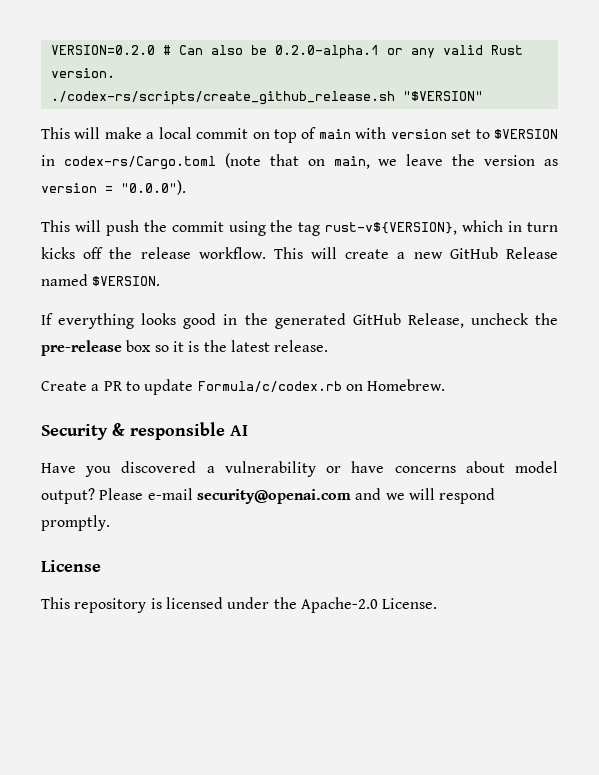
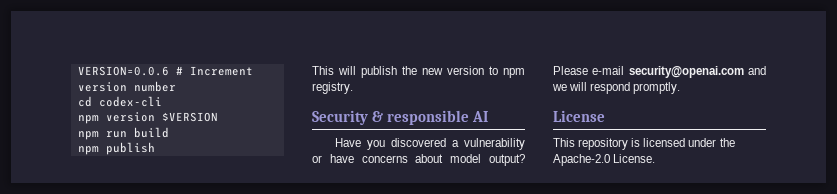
[50,45,523,59] [50,68,115,78] [50,91,483,105] [41,127,558,143] [41,153,558,170] [41,180,186,195] [41,220,559,236] [41,247,558,259] [41,274,161,286] [41,313,558,329] [41,340,329,356] [41,379,446,395] VERSION=0.2.0 # Can also be 0.2.0-alpha.1 or any valid Rust version. // ./codex-rs/scripts/create_github_release.sh "$VERSION" // This will make a local commit on top of main with version set to $VERSION in codex-rs/Cargo.toml (note that on main, we leave the version as version = "0.0.0"). // This will push the commit using the tag rust-v${VERSION}, which in turn kicks off the release workflow. This will create a new GitHub Release named $VERSION. // If everything looks good in the generated GitHub Release, uncheck the pre-release box so it is the latest release. // Create a PR to update Formula/c/codex.rb on Homebrew. -> [77,66,253,76] [77,81,176,92] [77,96,162,107] [77,112,218,124] [77,127,169,140] [77,142,155,155] [312,66,525,78] [312,82,353,94] VERSION=0.0.6 # Increment version number // cd codex-cli // npm version $VERSION // npm run build // npm publish // This will publish the new version to npm registry.

